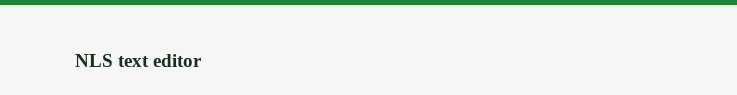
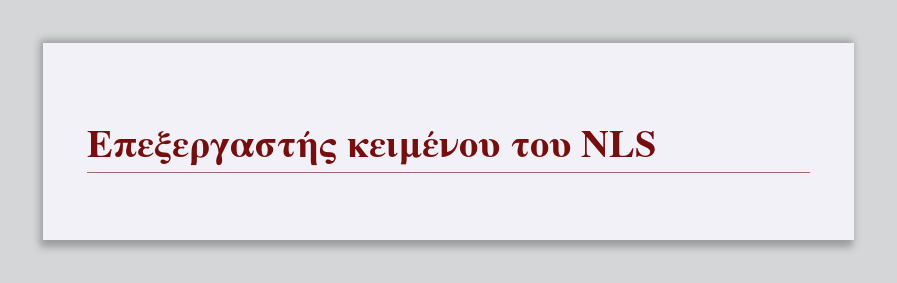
[75,54,203,67] NLS text editor -> [87,131,657,166] Επεξεργαστής κειμένου του NLS

